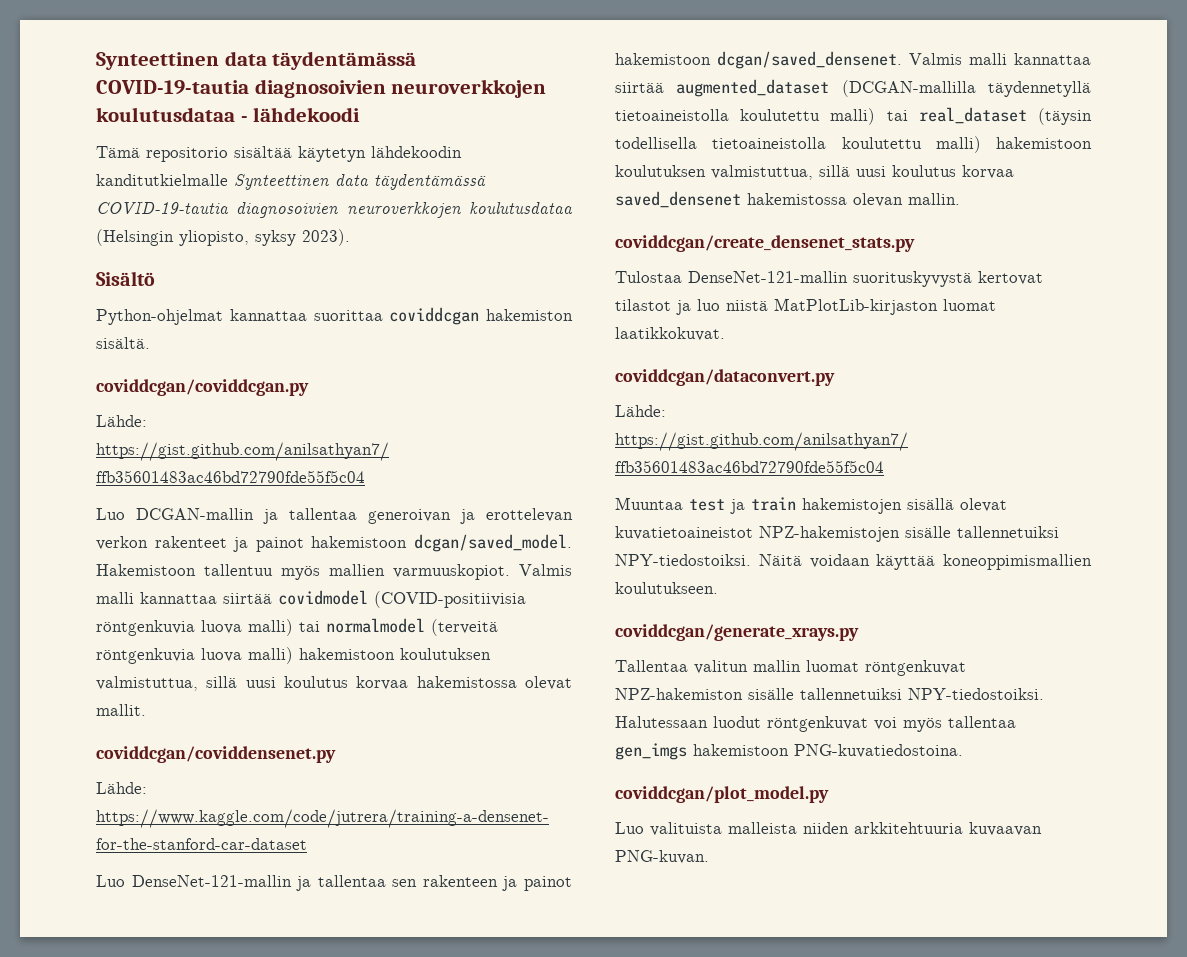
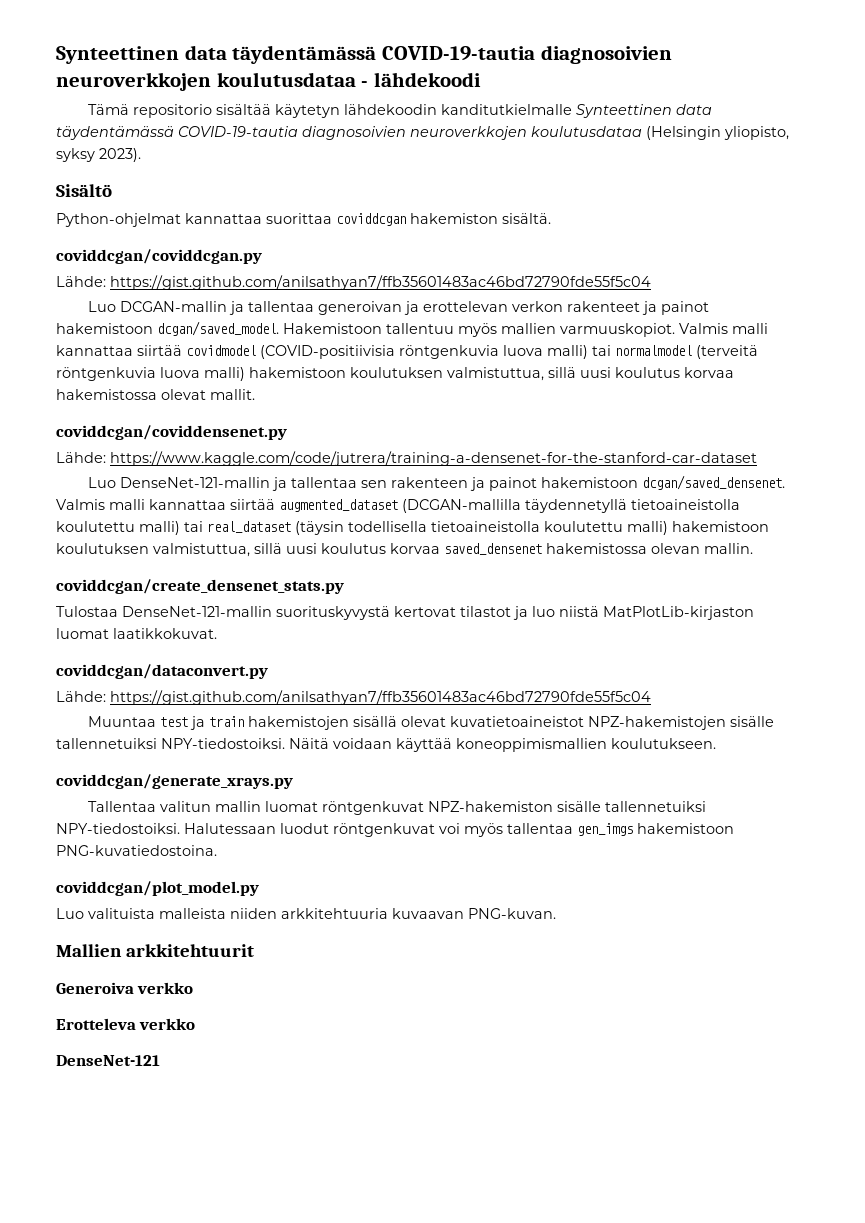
(709, 857) none -> [56,944,254,957] [56,982,194,994] [56,1018,196,1030] [56,1055,160,1066] // Mallien arkkitehtuurit // Generoiva verkko // Erotteleva verkko // DenseNet-121

